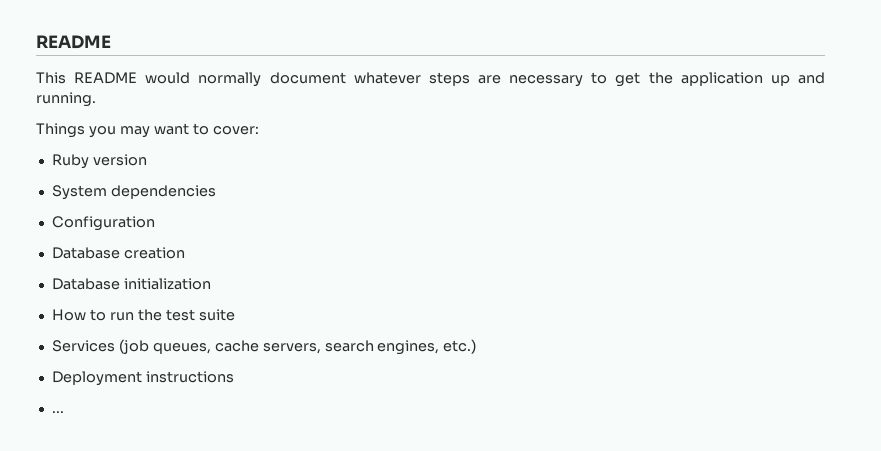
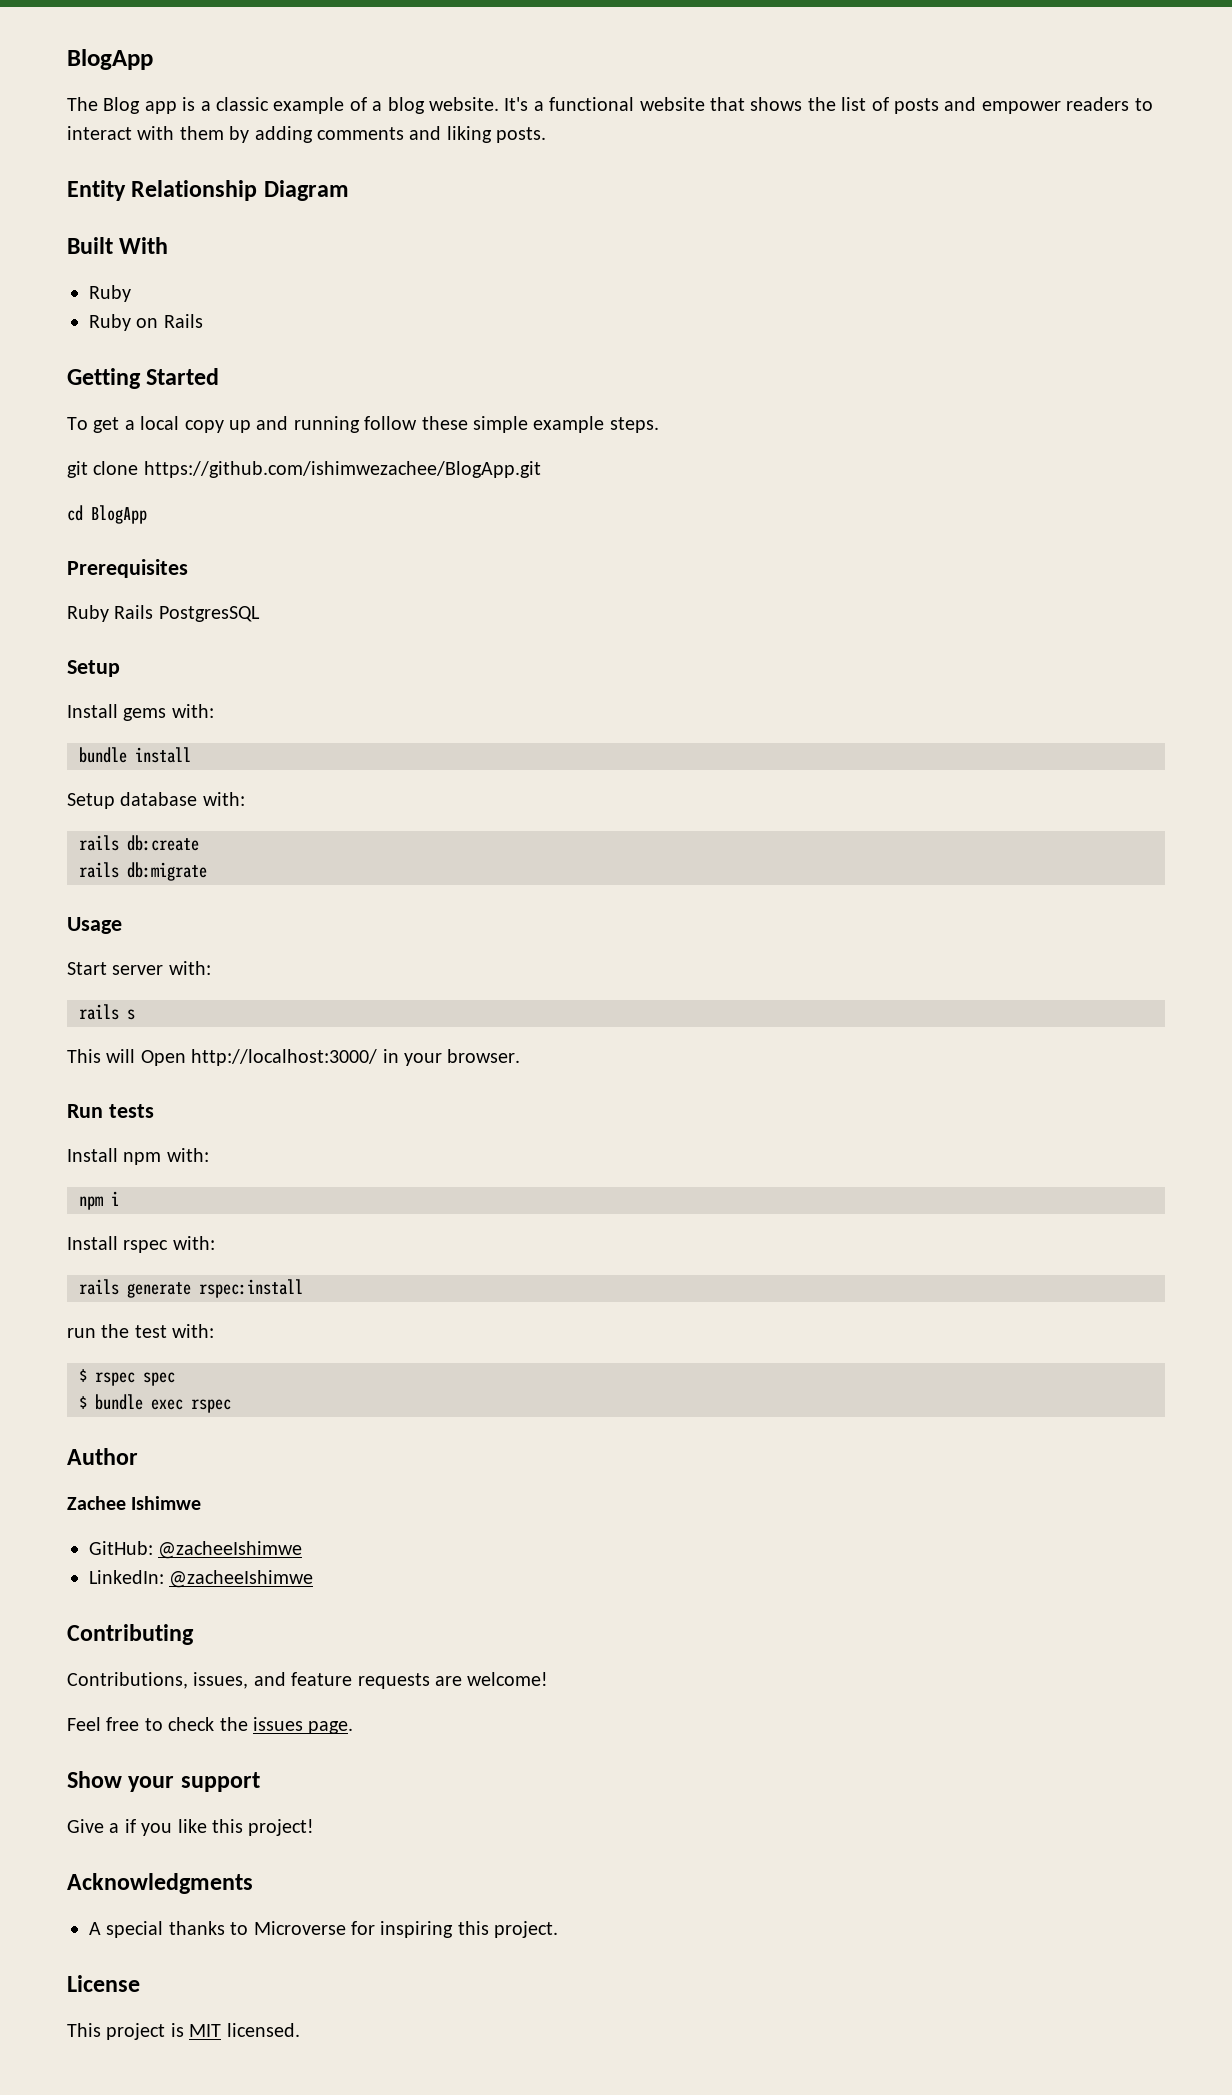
[36,35,111,49] [36,72,825,87] [36,92,96,107] [36,123,259,138] [51,154,147,169] [51,185,216,200] [51,216,155,231] [51,247,185,259] [51,278,211,290] [51,309,235,321] [51,339,477,355] [51,371,234,386] [51,411,64,413] README // This README would normally document whatever steps are necessary to get the application up and running. // Things you may want to cover: // Ruby version // System dependencies // Configuration // Database creation // Database initialization // How to run the test suite // Services (job queues, cache servers, search engines, etc.) // Deployment instructions // ... -> [67,49,153,70] [67,97,1153,114] [67,126,547,143] [67,180,349,201] [67,237,169,254] [89,285,131,302] [89,314,203,331] [67,368,220,389] [67,416,659,433] [67,461,541,478] [67,505,147,524] [67,559,188,578] [67,605,260,622] [67,660,120,677] [67,704,214,721] [79,747,191,763] [67,792,245,809] [79,835,199,851] [79,862,207,881] [67,917,122,934] [67,961,211,975] [79,1004,135,1020] [67,1049,521,1066] [67,1104,154,1118] [67,1148,209,1165] [79,1191,119,1210] [67,1236,215,1253] [79,1279,303,1298] [67,1324,215,1338] [79,1369,175,1386] [79,1394,231,1413] [67,1448,138,1465] [67,1496,202,1510] [89,1541,303,1559] [89,1570,314,1588] [67,1624,194,1645] [67,1672,549,1689] [67,1717,354,1734] [67,1771,260,1792] [67,1819,315,1836] [67,1873,253,1894] [89,1921,559,1938] [67,1975,140,1992] [67,2023,300,2040] BlogApp // The Blog app is a classic example of a blog website. It's a functional website that shows the list of posts and empower readers to interact with them by adding comments and liking posts. // Entity Relationship Diagram // Built With // Ruby // Ruby on Rails // Getting Started // To get a local copy up and running follow these simple example steps. // git clone https://github.com/ishimwezachee/BlogApp.git // cd BlogApp // Prerequisites // Ruby Rails PostgresSQL // Setup // Install gems with: // bundle install // Setup database with: // rails db:create // rails db:migrate // Usage // Start server with: // rails s // This will Open http://localhost:3000/ in your browser. // Run tests // Install npm with: // npm i // Install rspec with: // rails generate rspec:install // run the test with: // $ rspec spec // $ bundle exec rspec // Author // Zachee Ishimwe // GitHub: @zacheeIshimwe // LinkedIn: @zacheeIshimwe // Contributing // Contributions, issues, and feature requests are welcome! // Feel free to check the issues page. // Show your support // Give a if you like this project! // Acknowledgments // A special thanks to Microverse for inspiring this project. // License // This project is MIT licensed.

